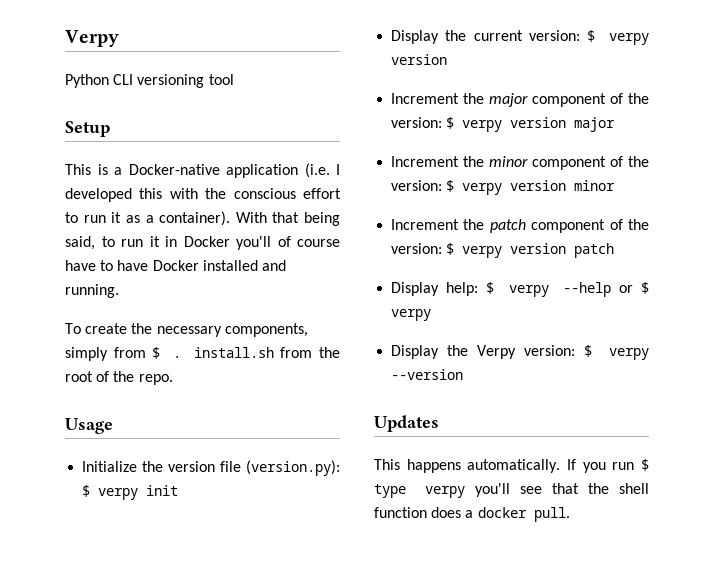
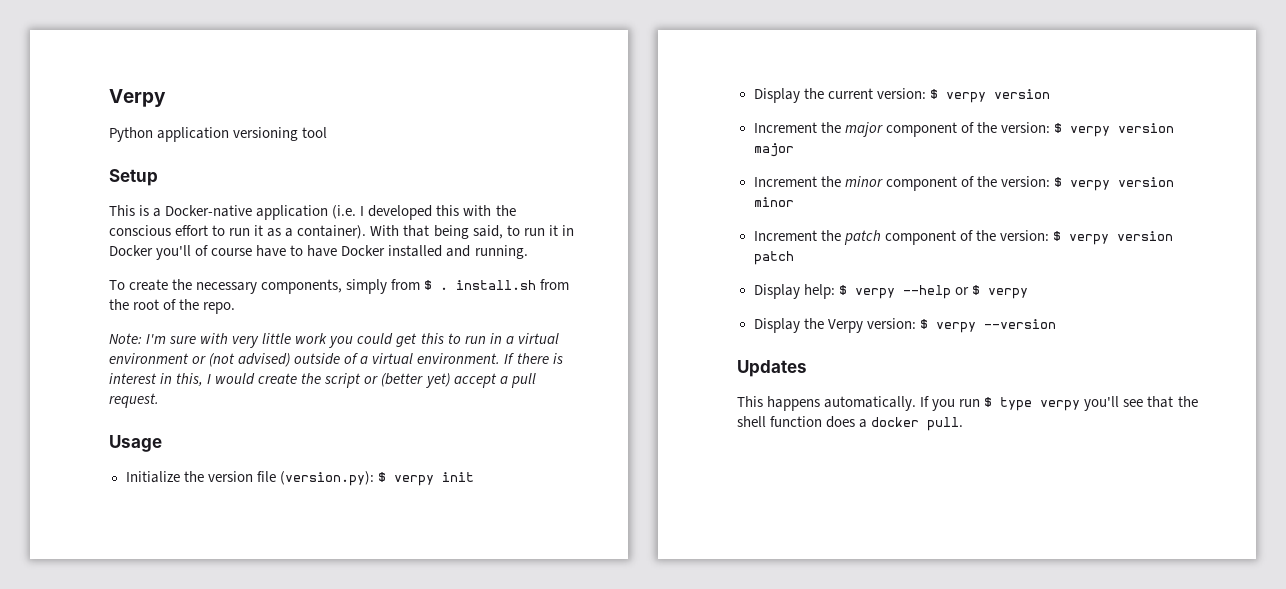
[113,74,134,85] CLI -> [157,127,230,142] application
(173, 379) none -> [109,333,559,348] [109,353,563,367] [109,373,536,388] [109,393,159,408] // Note: I'm sure with very little work you could get this to run in a virtual environment or (not advised) outside of a virtual environment. If there is interest in this, I would create the script or (better yet) accept a pull request.

